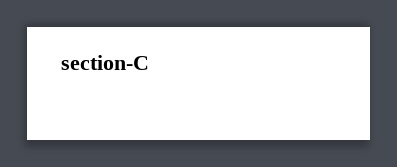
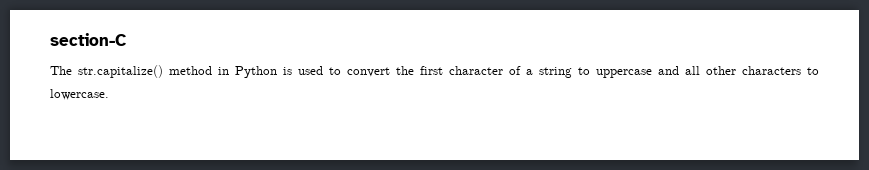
(149, 62) none -> [50,65,819,78] [50,89,109,100] // The str.capitalize() method in Python is used to convert the first character of a string to uppercase and all other characters to lowercase.

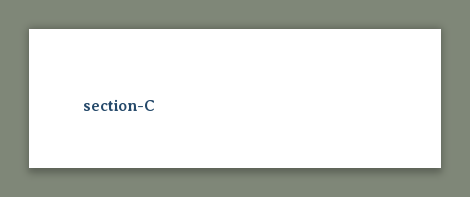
[50,65,819,78] [50,89,109,100] // The str.capitalize() method in Python is used to convert the first character of a string to uppercase and all other characters to lowercase. -> (155, 105) none

